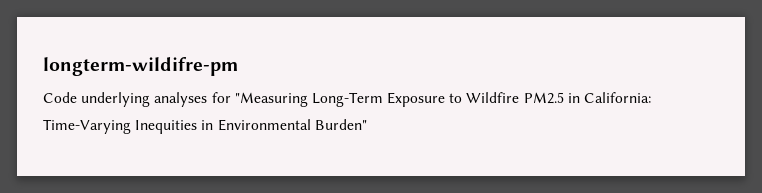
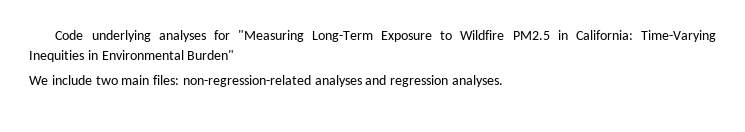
[43,57,238,76] longterm-wildifre-pm // -> (55, 35) none
(367, 124) none -> [29,75,504,87] // We include two main files: non-regression-related analyses and regression analyses.

